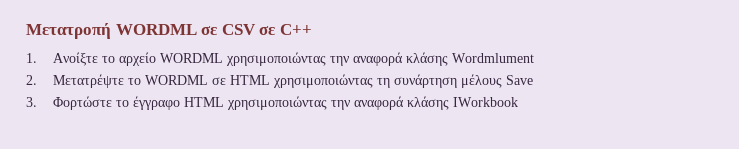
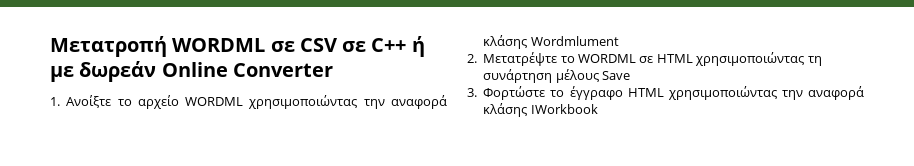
(312, 29) none -> [411,36,425,57] [50,61,333,82] ή με δωρεάν Online Converter

